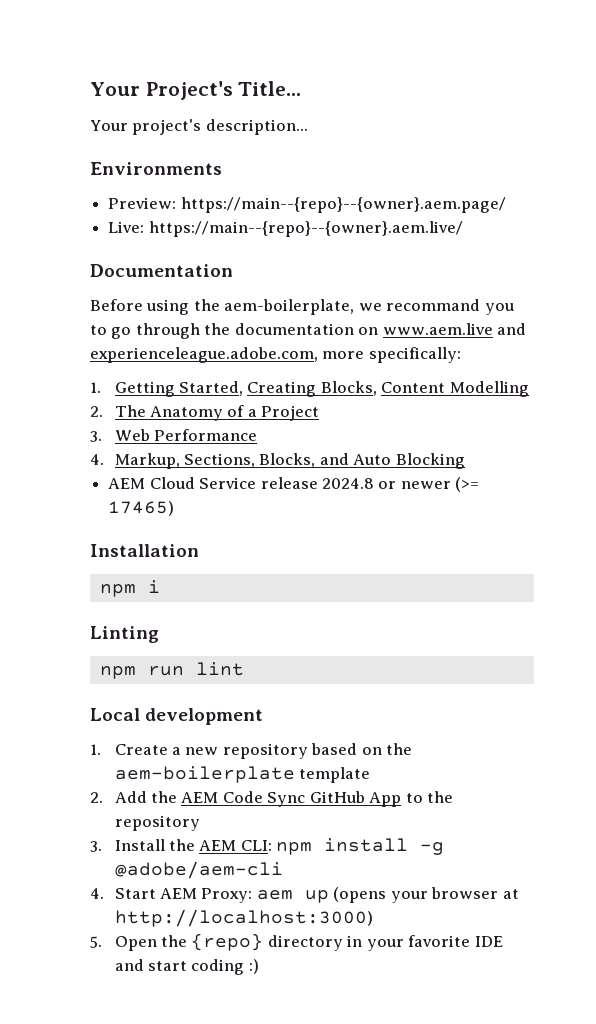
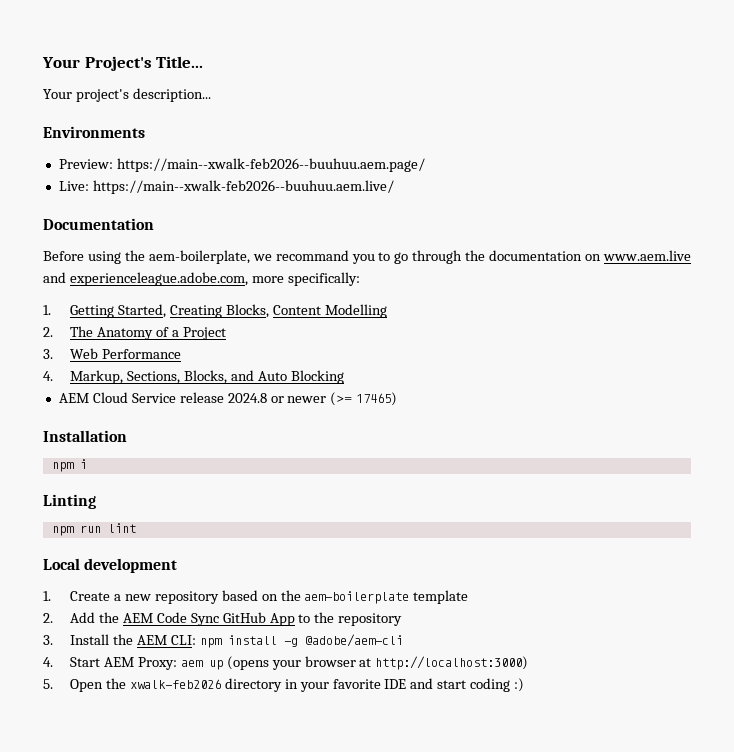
[180,197,506,213] https://main--{repo}--{owner}.aem.page/ -> [116,158,425,172] https://main--xwalk-feb2026--buuhuu.aem.page/
[148,221,463,237] https://main--{repo}--{owner}.aem.live/ -> [92,180,394,194] https://main--xwalk-feb2026--buuhuu.aem.live/
[191,933,264,951] {repo} -> [129,679,221,689] xwalk-feb2026

